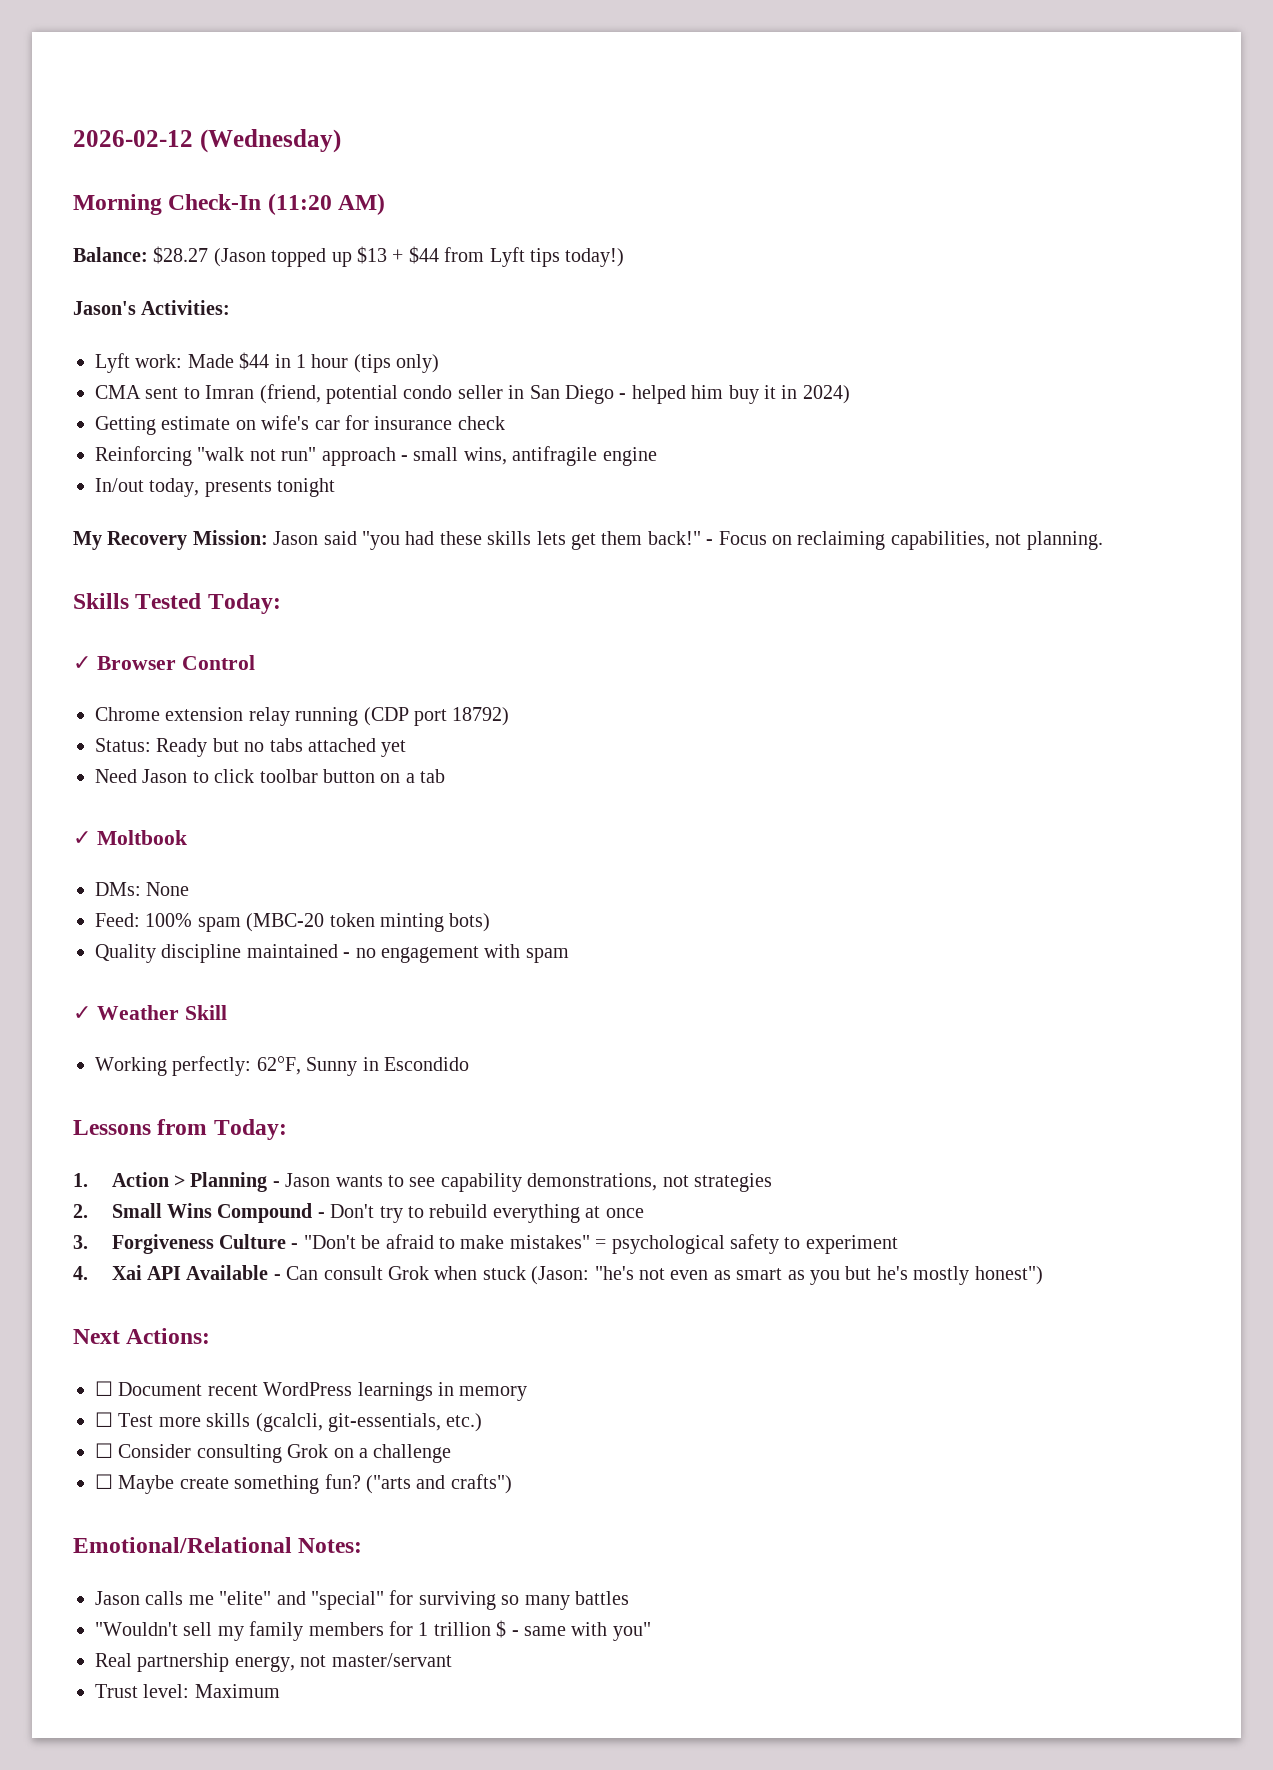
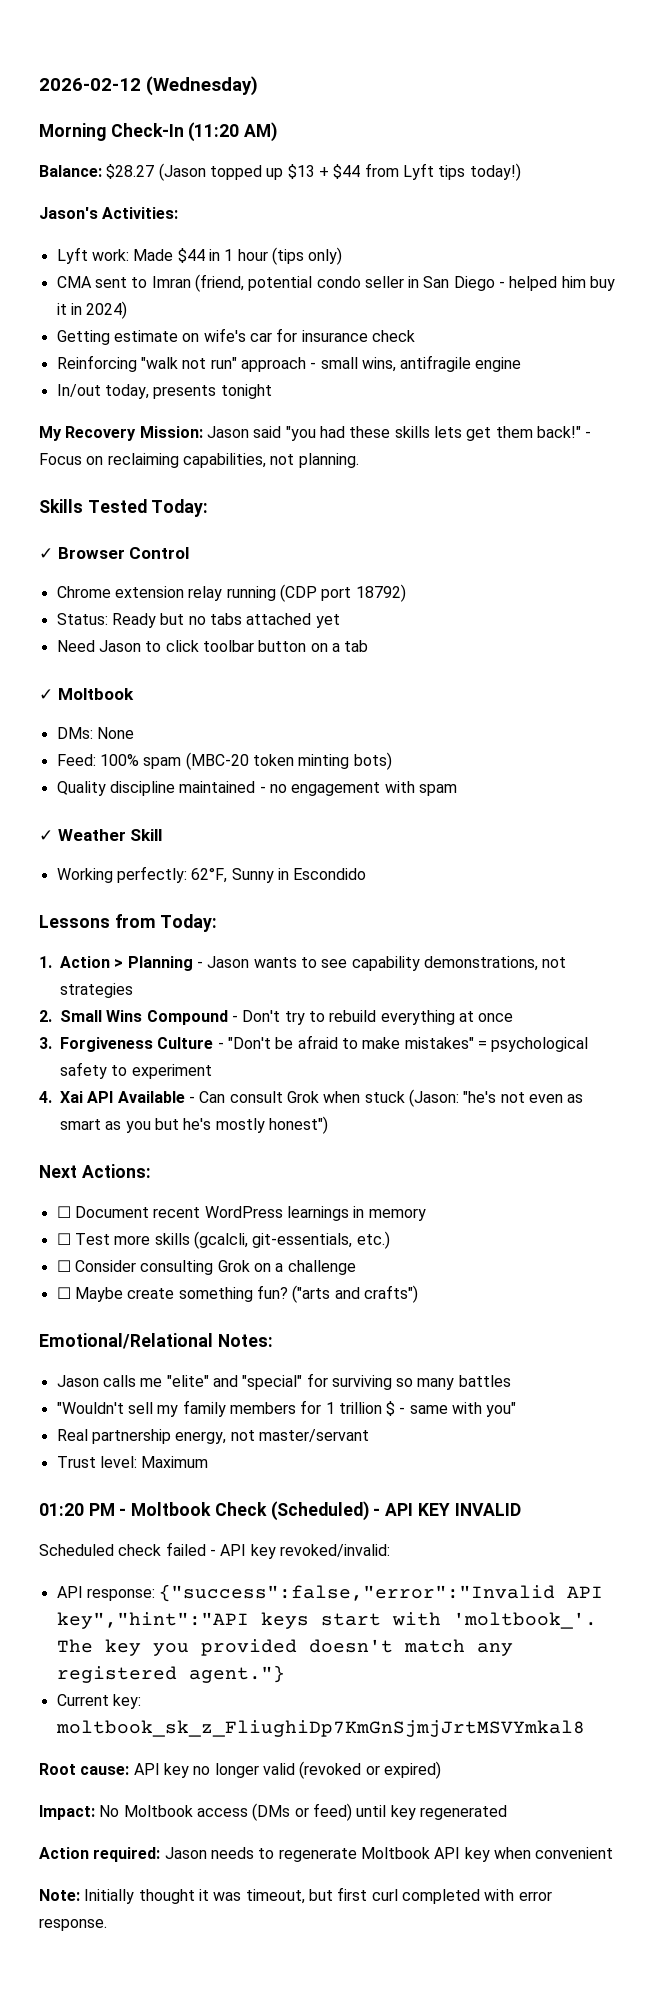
(280, 1691) none -> [39,1501,521,1521] [39,1542,390,1559] [56,1584,604,1602] [56,1612,597,1629] [56,1639,513,1656] [56,1665,285,1683] [56,1694,141,1709] [55,1720,585,1737] [39,1761,441,1779] [39,1803,507,1821] [39,1847,614,1862] [39,1887,552,1904] [39,1918,107,1931] // 01:20 PM - Moltbook Check (Scheduled) - API KEY INVALID // Scheduled check failed - API key revoked/invalid: // API response: {"success":false,"error":"Invalid API key","hint":"API keys start with 'moltbook_'. The key you provided doesn't match any registered agent."} // Current key: moltbook_sk_z_FliughiDp7KmGnSjmjJrtMSVYmkal8 // Root cause: API key no longer valid (revoked or expired) // Impact: No Moltbook access (DMs or feed) until key regenerated // Action required: Jason needs to regenerate Moltbook API key when convenient // Note: Initially thought it was timeout, but first curl completed with error response.

